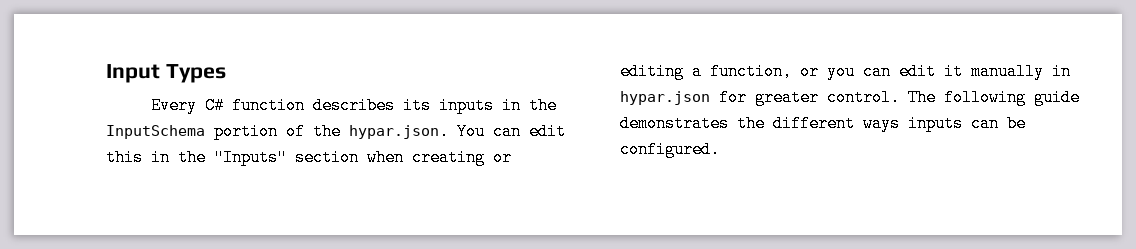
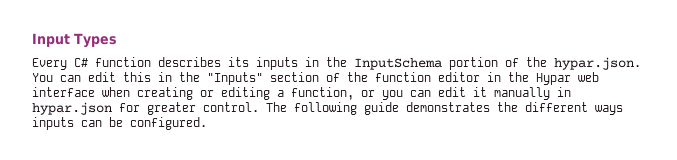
(359, 157) none -> [326,72,599,85] [32,87,95,97] of the function editor in the Hypar web interface

